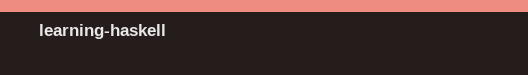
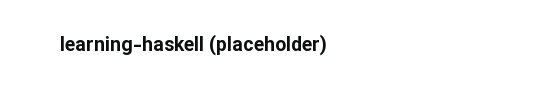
(166, 31) none -> [209,34,328,56] (placeholder)

